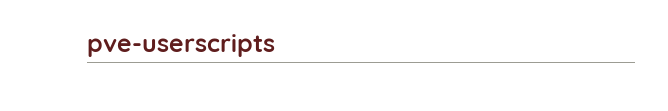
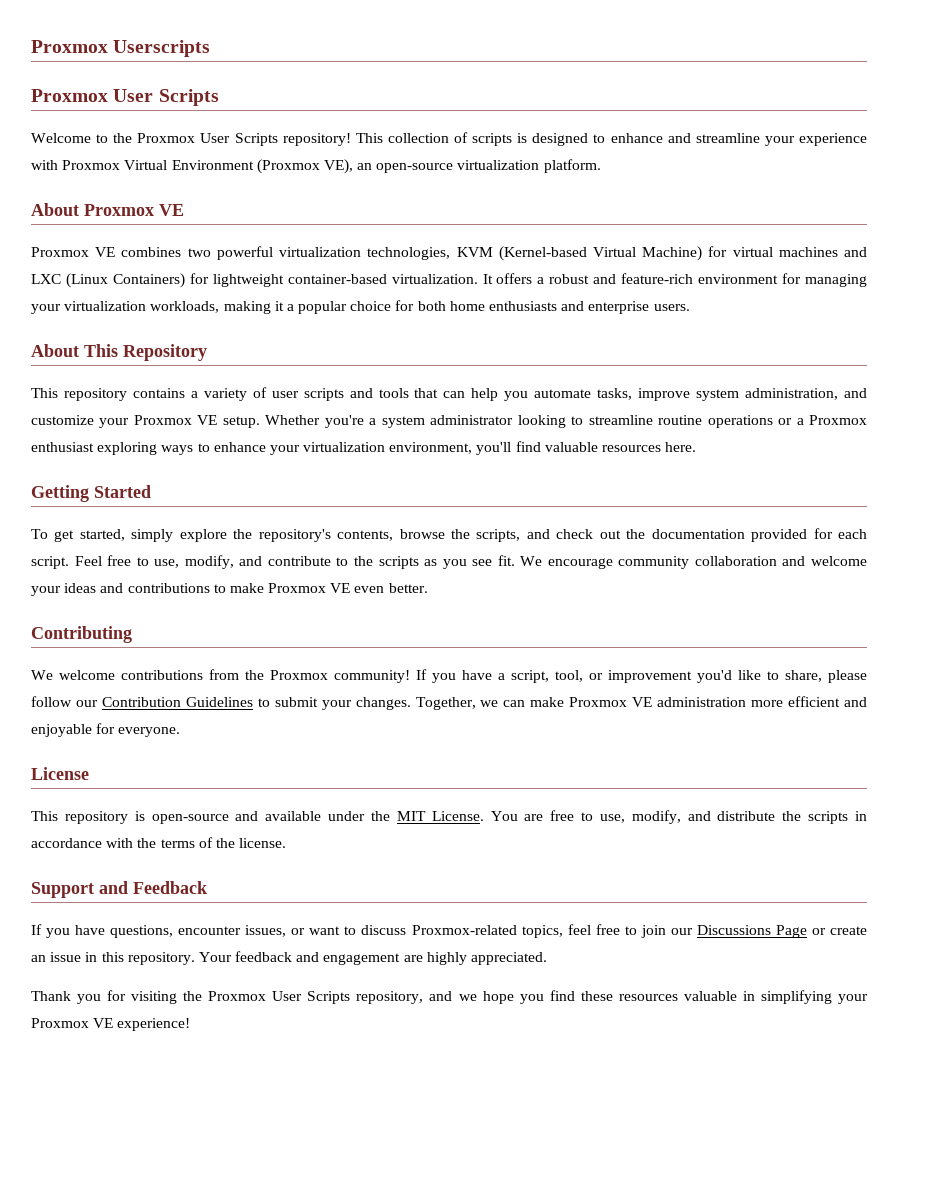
[87,34,275,57] pve-userscripts -> [31,40,211,57] [31,89,219,106] [31,132,867,146] [31,159,601,174] [31,203,184,216] [31,246,867,261] [31,273,867,288] [31,300,690,314] [31,344,207,361] [31,387,868,401] [31,415,868,428] [31,441,697,455] [31,485,151,502] [31,528,868,542] [31,555,867,569] [31,583,428,596] [31,626,132,643] [31,669,867,683] [31,696,868,710] [31,723,181,737] [31,767,89,780] [31,810,868,824] [31,837,287,848] [31,881,207,898] [31,924,867,938] [31,951,548,965] [31,990,869,1004] [31,1018,191,1031] Proxmox Userscripts // Proxmox User Scripts // Welcome to the Proxmox User Scripts repository! This collection of scripts is designed to enhance and streamline your experience with Proxmox Virtual Environment (Proxmox VE), an open-source virtualization platform. // About Proxmox VE // Proxmox VE combines two powerful virtualization technologies, KVM (Kernel-based Virtual Machine) for virtual machines and LXC (Linux Containers) for lightweight container-based virtualization. It offers a robust and feature-rich environment for managing your virtualization workloads, making it a popular choice for both home enthusiasts and enterprise users. // About This Repository // This repository contains a variety of user scripts and tools that can help you automate tasks, improve system administration, and customize your Proxmox VE setup. Whether you're a system administrator looking to streamline routine operations or a Proxmox enthusiast exploring ways to enhance your virtualization environment, you'll find valuable resources here. // Getting Started // To get started, simply explore the repository's contents, browse the scripts, and check out the documentation provided for each script. Feel free to use, modify, and contribute to the scripts as you see fit. We encourage community collaboration and welcome your ideas and contributions to make Proxmox VE even better. // Contributing // We welcome contributions from the Proxmox community! If you have a script, tool, or improvement you'd like to share, please follow our Contribution Guidelines to submit your changes. Together, we can make Proxmox VE administration more efficient and enjoyable for everyone. // License // This repository is open-source and available under the MIT License. You are free to use, modify, and distribute the scripts in accordance with the terms of the license. // Support and Feedback // If you have questions, encounter issues, or want to discuss Proxmox-related topics, feel free to join our Discussions Page or create an issue in this repository. Your feedback and engagement are highly appreciated. // Thank you for visiting the Proxmox User Scripts repository, and we hope you find these resources valuable in simplifying your Proxmox VE experience!

